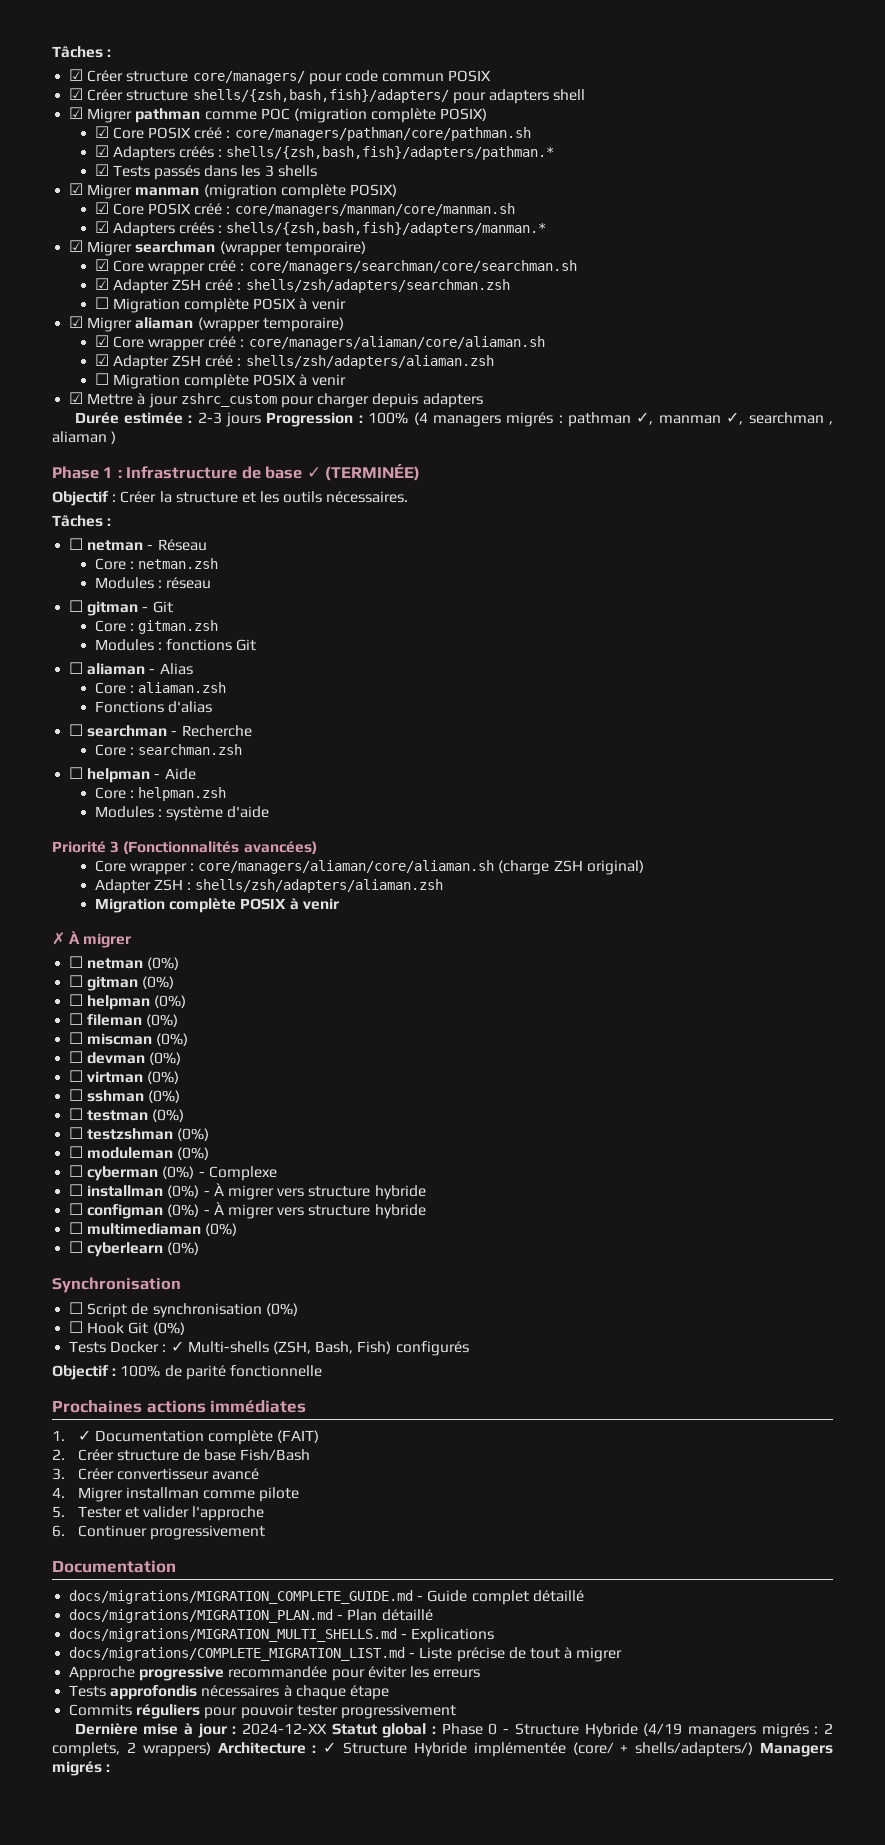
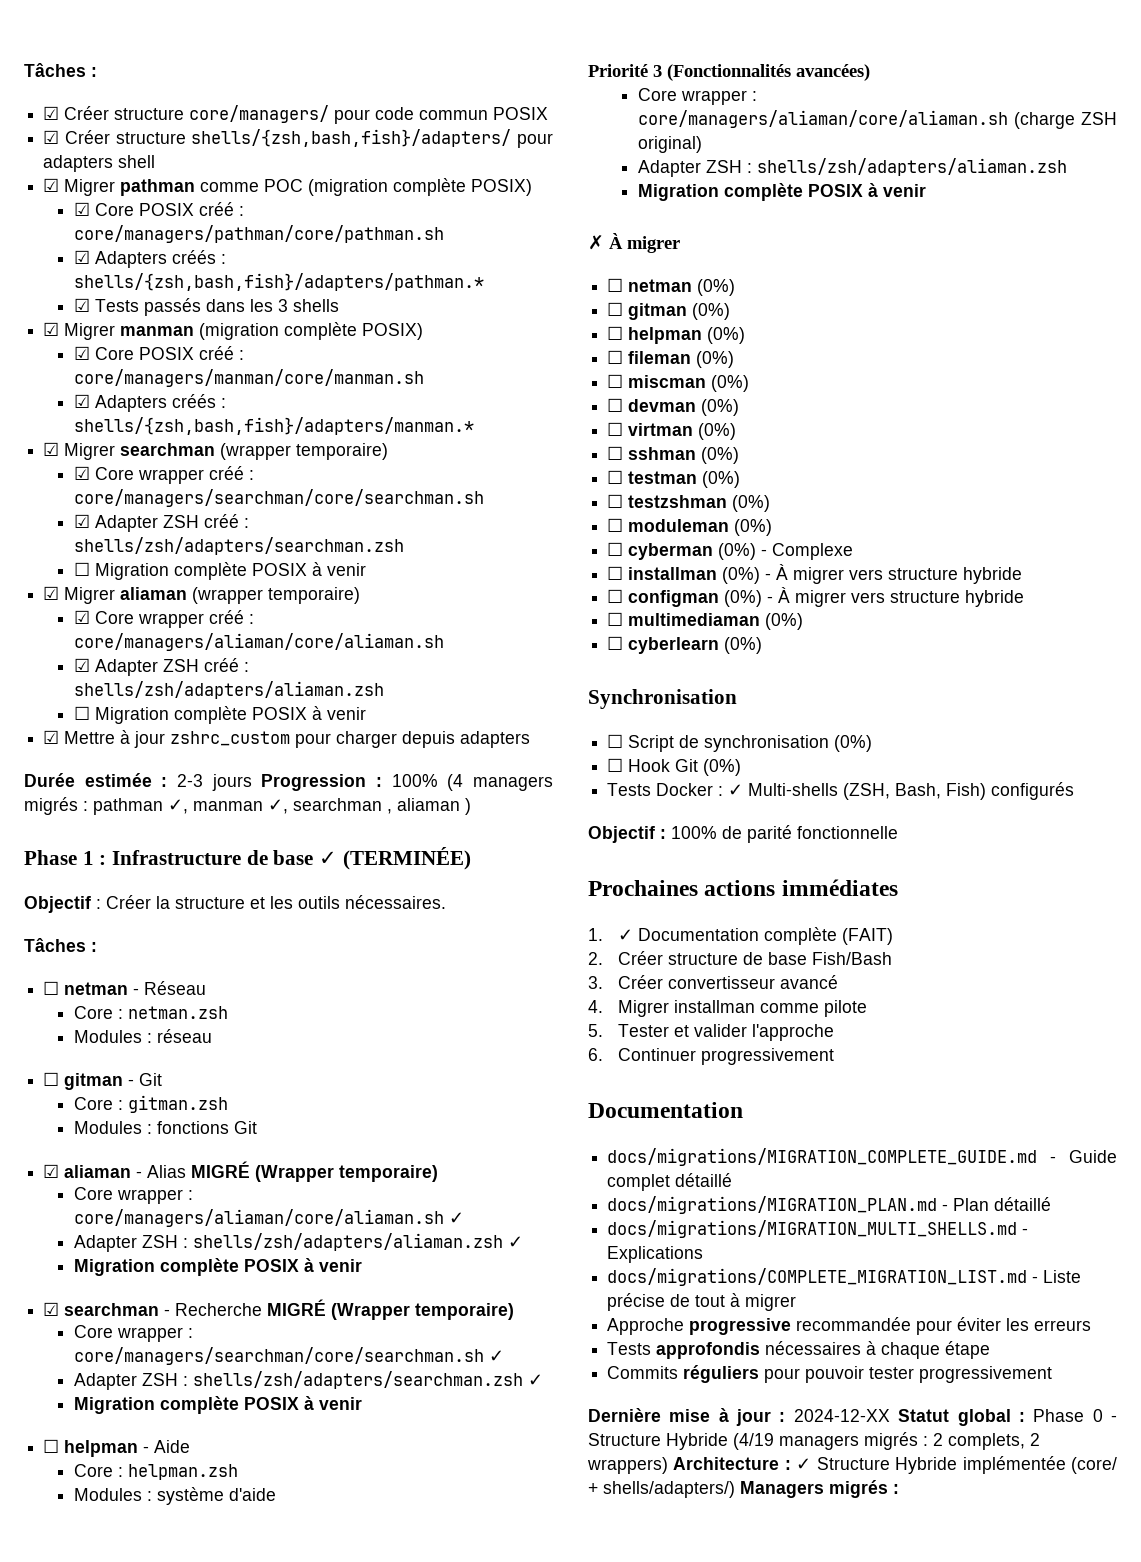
[69,662,84,674] ☐ -> [43,1164,60,1178] ☑
[94,682,227,694] [94,701,212,713] [69,724,252,737] [94,744,243,756] // Core : aliaman.zsh // Fonctions d'alias // ☐ searchman - Recherche // Core : searchman.zsh -> [191,1161,439,1182] [73,1187,193,1204] [73,1209,464,1227] [73,1233,523,1252] [73,1258,362,1276] [43,1299,515,1320] [73,1325,193,1342] [73,1347,504,1365] [73,1371,543,1390] [73,1396,362,1414] MIGRÉ (Wrapper temporaire) // Core wrapper : core/managers/aliaman/core/aliaman.sh ✓ // Adapter ZSH : shells/zsh/adapters/aliaman.zsh ✓ // Migration complète POSIX à venir // ☑ searchman - Recherche MIGRÉ (Wrapper temporaire) // Core wrapper : core/managers/searchman/core/searchman.sh ✓ // Adapter ZSH : shells/zsh/adapters/searchman.zsh ✓ // Migration complète POSIX à venir

